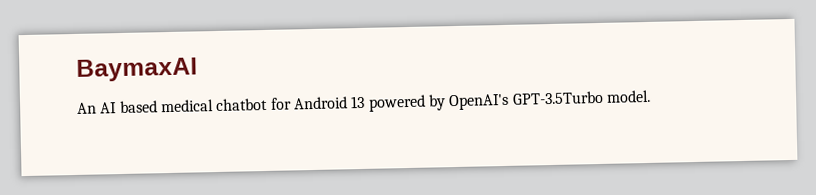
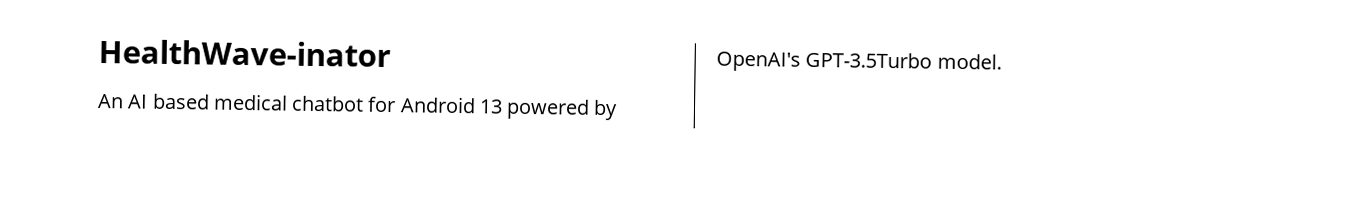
[76,57,198,82] BaymaxAI -> [98,38,391,68] HealthWave-inator

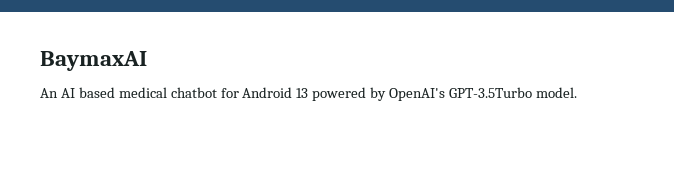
[98,38,391,68] HealthWave-inator -> [40,51,147,71] BaymaxAI

